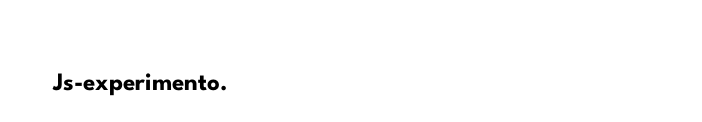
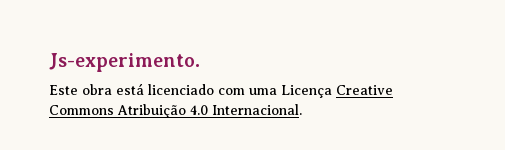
(228, 84) none -> [49,83,393,98] [49,104,302,118] // Este obra está licenciado com uma Licença Creative Commons Atribuição 4.0 Internacional.

